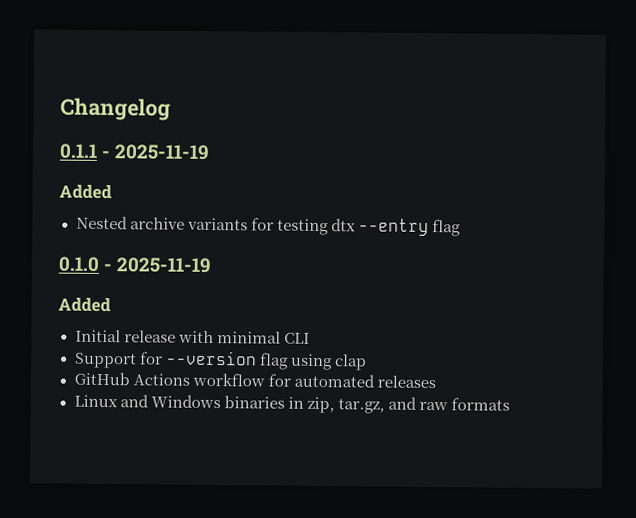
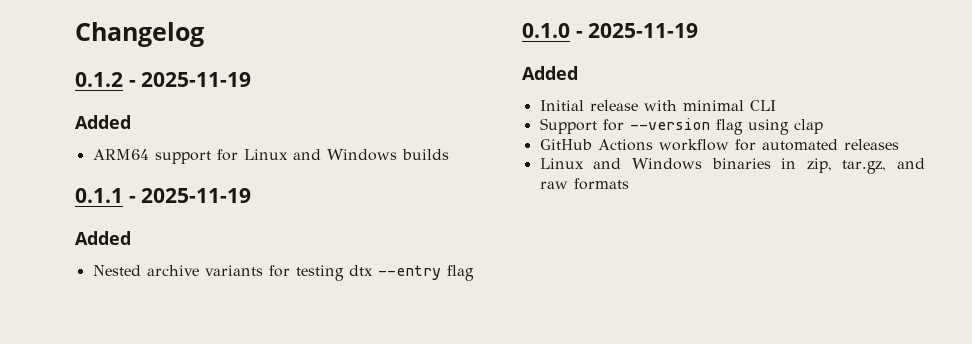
(171, 109) none -> [75,72,252,87] [75,115,131,129] [92,149,449,164] // 0.1.2 - 2025-11-19 // Added // ARM64 support for Linux and Windows builds

